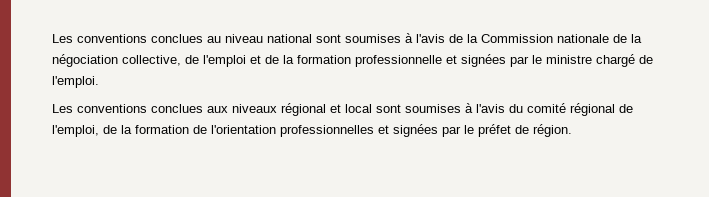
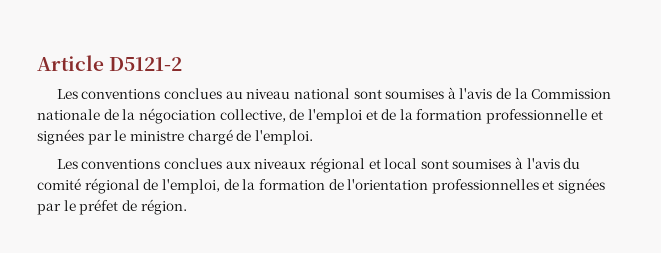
(52, 38) none -> [37,55,183,71] Article D5121-2 //

